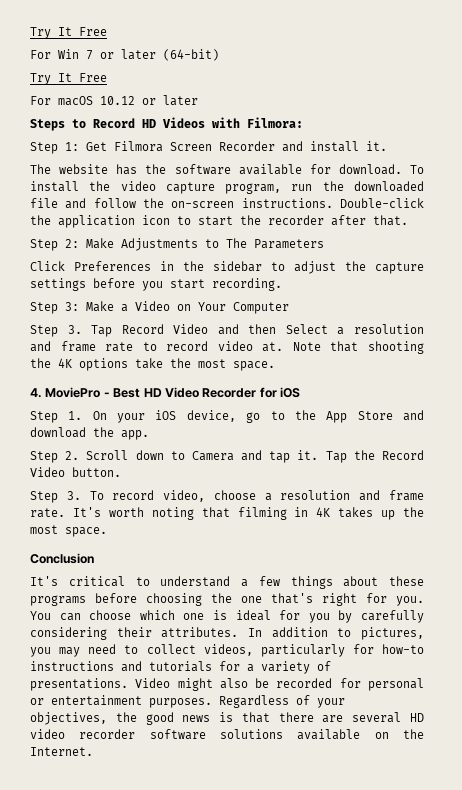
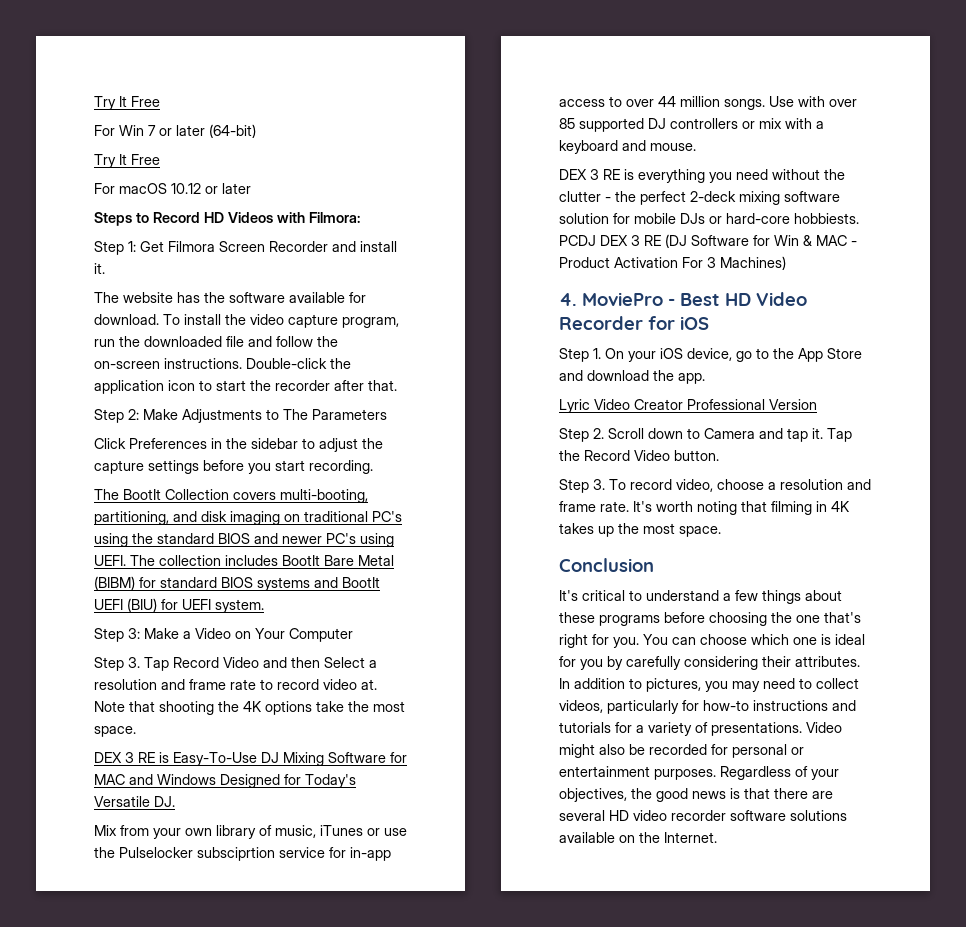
(282, 284) none -> [94,489,368,503] [94,511,402,525] [94,533,394,547] [94,555,394,566] [94,576,380,591] [94,598,264,613] // The BootIt Collection covers multi-booting, partitioning, and disk imaging on traditional PC's using the standard BIOS and newer PC's using UEFI. The collection includes BootIt Bare Metal (BIBM) for standard BIOS systems and BootIt UEFI (BIU) for UEFI system.
(275, 366) none -> [94,752,407,766] [94,774,356,788] [94,796,175,807] [94,825,407,839] [94,847,391,861] [559,96,857,110] [559,118,824,132] [559,140,696,154] [559,169,845,183] [559,191,840,205] [559,213,859,224] [559,234,857,248] [559,256,786,270] // DEX 3 RE is Easy-To-Use DJ Mixing Software for MAC and Windows Designed for Today's Versatile DJ. // Mix from your own library of music, iTunes or use the Pulselocker subsciprtion service for in-app access to over 44 million songs. Use with over 85 supported DJ controllers or mix with a keyboard and mouse. // DEX 3 RE is everything you need without the clutter - the perfect 2-deck mixing software solution for mobile DJs or hard-core hobbiests. PCDJ DEX 3 RE (DJ Software for Win & MAC - Product Activation For 3 Machines)
(149, 435) none -> [559,399,817,413] // Lyric Video Creator Professional Version

